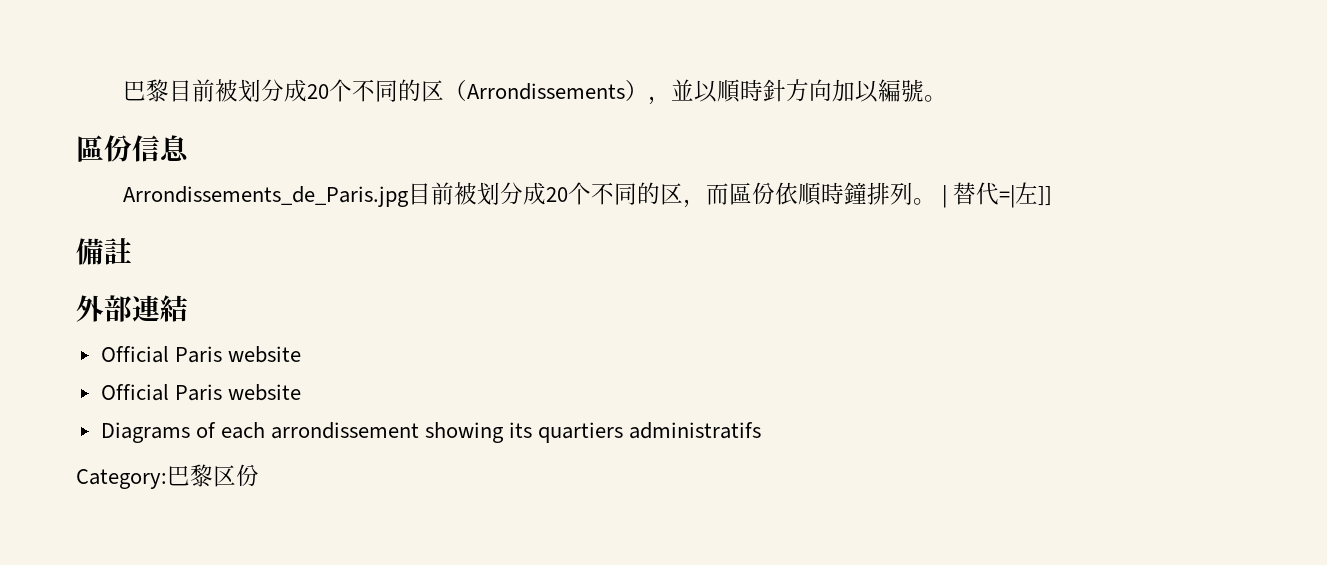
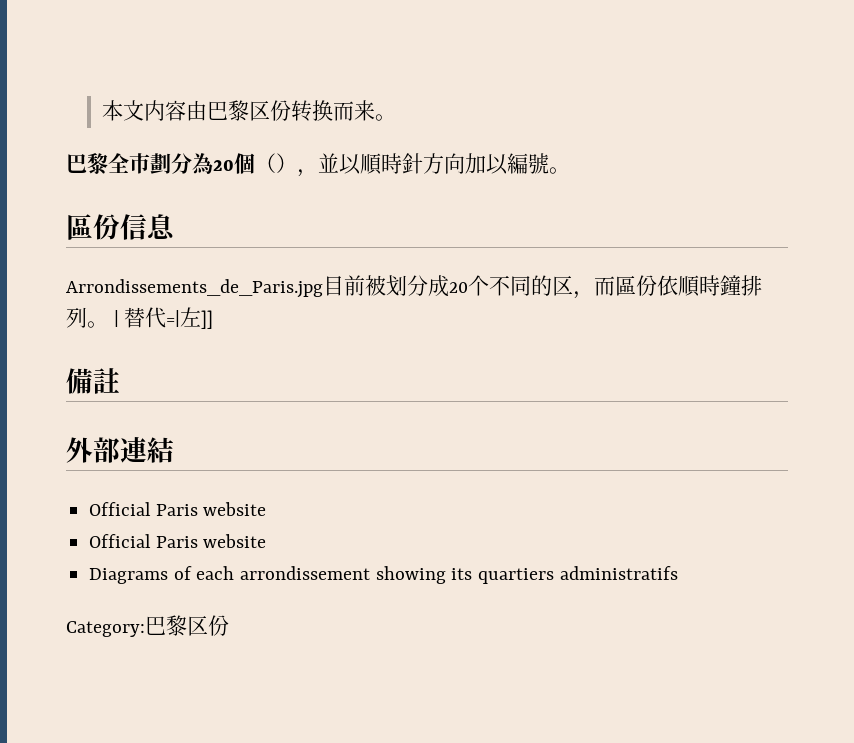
[123,79,626,102] 巴黎目前被划分成20个不同的区（Arrondissements -> [102,100,397,122] [66,153,276,175] 本文内容由巴黎区份转换而来。 // 巴黎全市劃分為20個（

